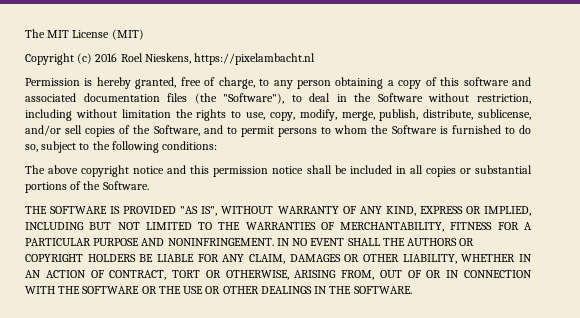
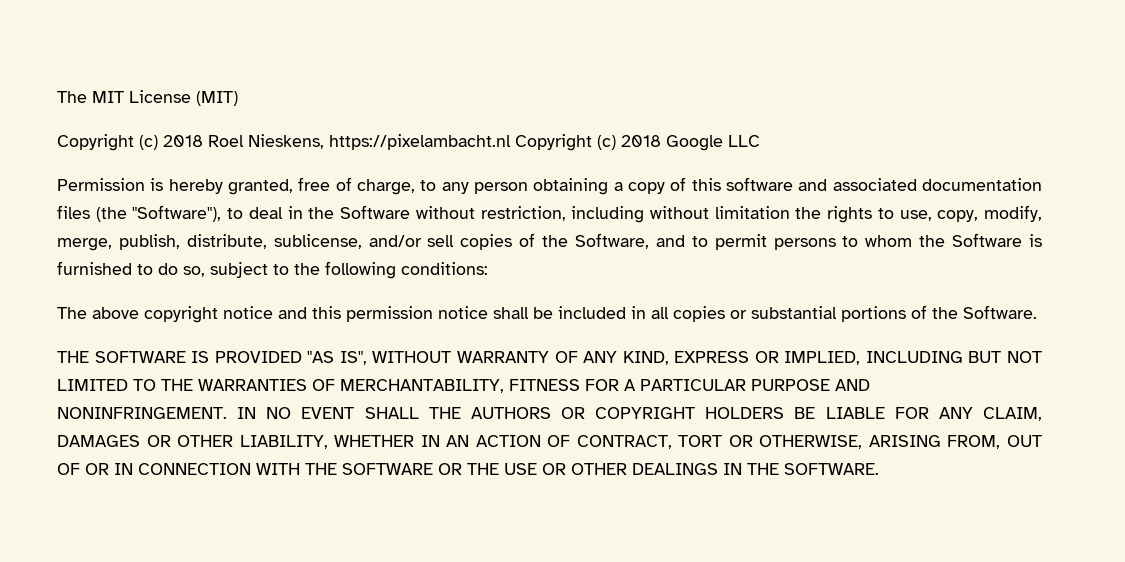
[95,53,118,62] 2016 -> [163,135,203,147] 2018
(316, 59) none -> [515,134,760,151] Copyright (c) 2018 Google LLC

